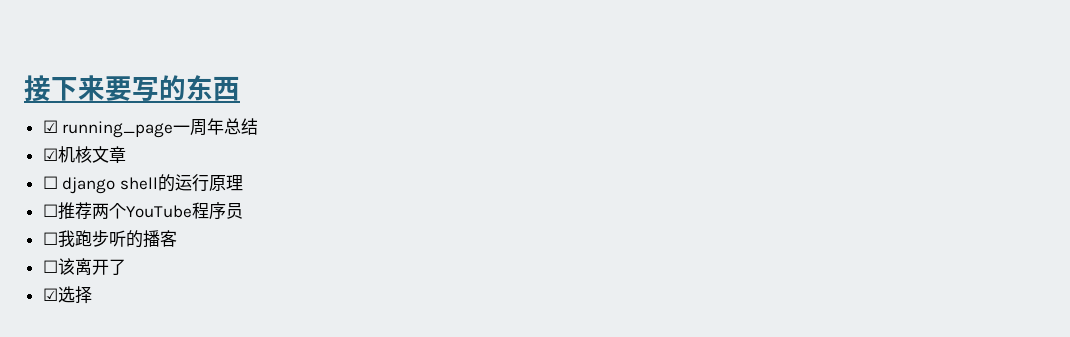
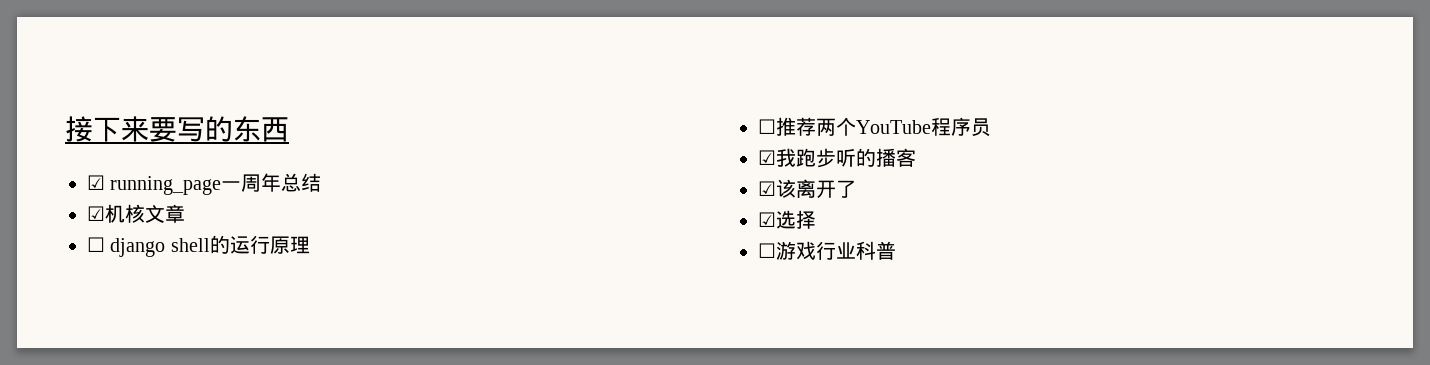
[42,232,58,245] ☐ -> [758,150,776,165] ☑
[42,260,58,273] ☐ -> [758,181,776,196] ☑
(92, 295) none -> [758,241,896,260] // ☐游戏行业科普

